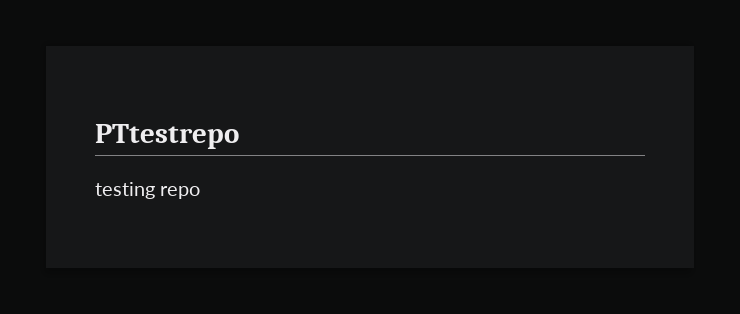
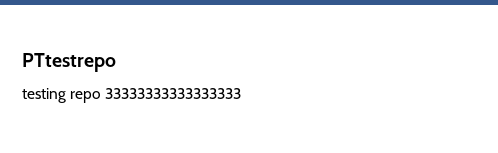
(201, 192) none -> [105,88,242,99] 33333333333333333

